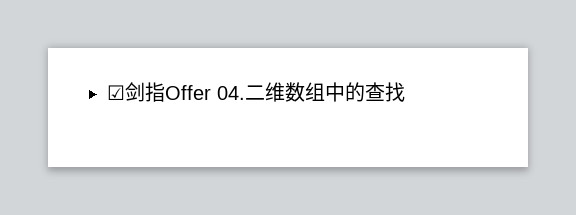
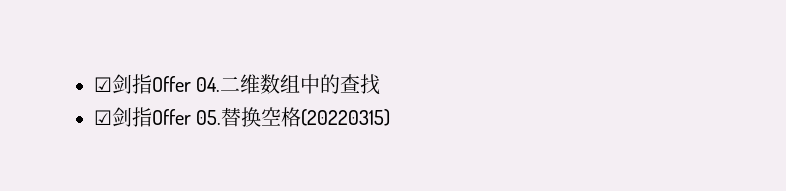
(405, 92) none -> [94,107,391,127] // ☑剑指Offer 05.替换空格(20220315)

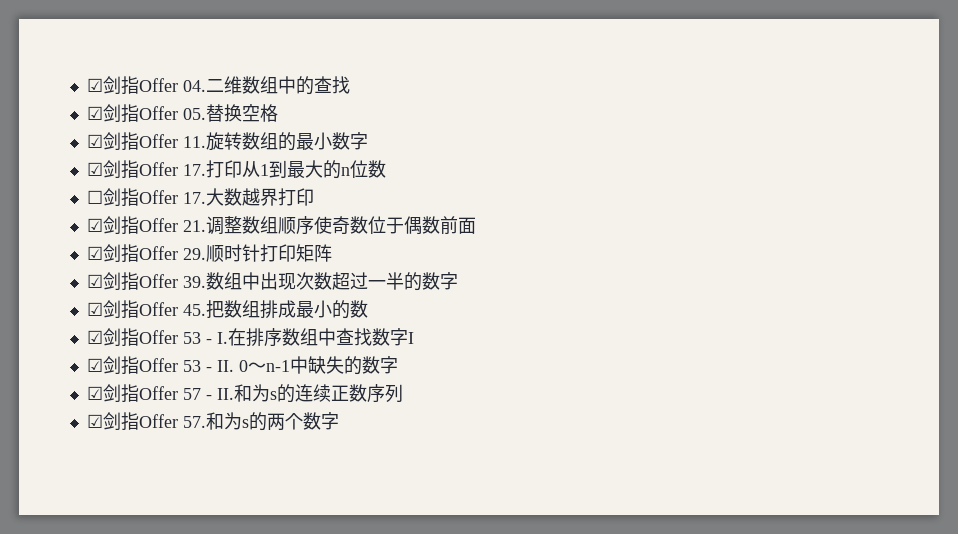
[301,109,391,126] (20220315) -> [86,132,368,151] [86,160,386,179] [86,188,314,207] [86,216,476,235] [86,244,332,263] [86,272,458,291] [86,300,368,319] [86,328,414,347] [86,356,398,375] [86,384,403,403] [86,412,339,431] // ☑剑指Offer 11.旋转数组的最小数字 // ☑剑指Offer 17.打印从1到最大的n位数 // ☐剑指Offer 17.大数越界打印 // ☑剑指Offer 21.调整数组顺序使奇数位于偶数前面 // ☑剑指Offer 29.顺时针打印矩阵 // ☑剑指Offer 39.数组中出现次数超过一半的数字 // ☑剑指Offer 45.把数组排成最小的数 // ☑剑指Offer 53 - I.在排序数组中查找数字I // ☑剑指Offer 53 - II. 0～n-1中缺失的数字 // ☑剑指Offer 57 - II.和为s的连续正数序列 // ☑剑指Offer 57.和为s的两个数字

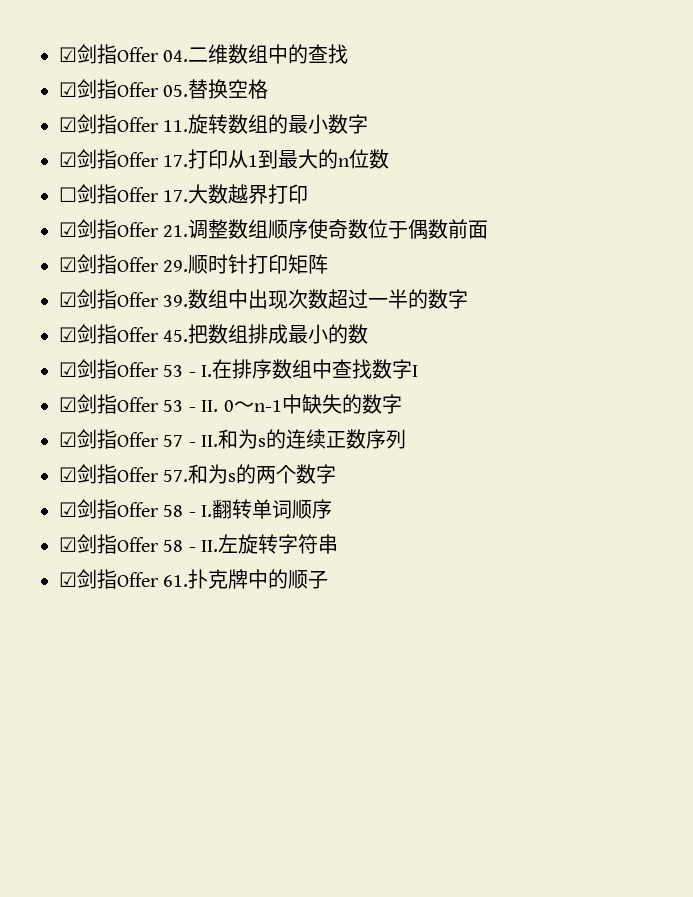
(339, 421) none -> [59,499,333,519] [59,534,339,554] [59,569,329,589] // ☑剑指Offer 58 - I.翻转单词顺序 // ☑剑指Offer 58 - II.左旋转字符串 // ☑剑指Offer 61.扑克牌中的顺子

